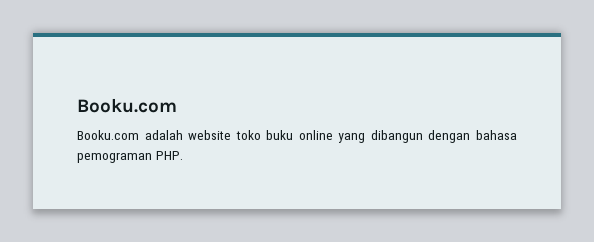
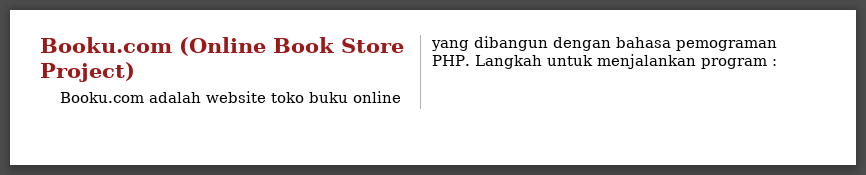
[77,98,177,113] Booku.com -> [40,37,404,56] [40,62,135,82] Booku.com (Online Book Store Project)
(183, 155) none -> [474,54,777,69] Langkah untuk menjalankan program :

